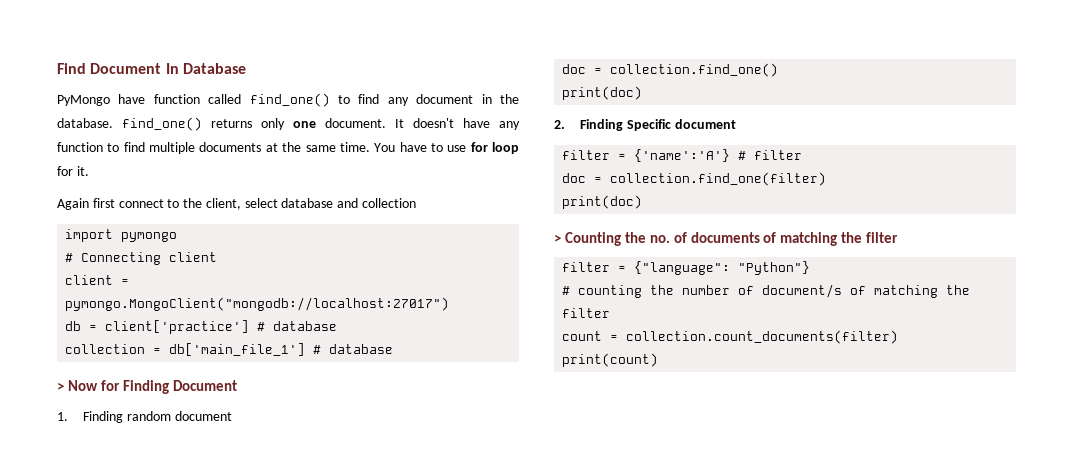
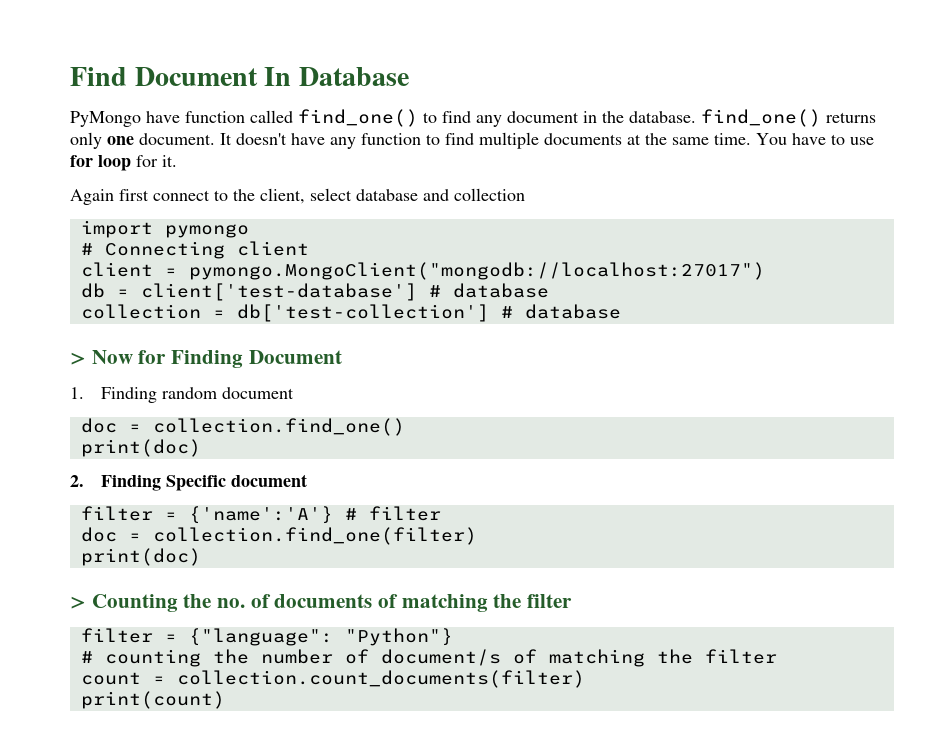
[105,320,250,334] client['practice'] -> [140,283,417,301] client['test-database']
[169,343,306,356] db['main_file_1'] -> [236,304,489,322] db['test-collection']

